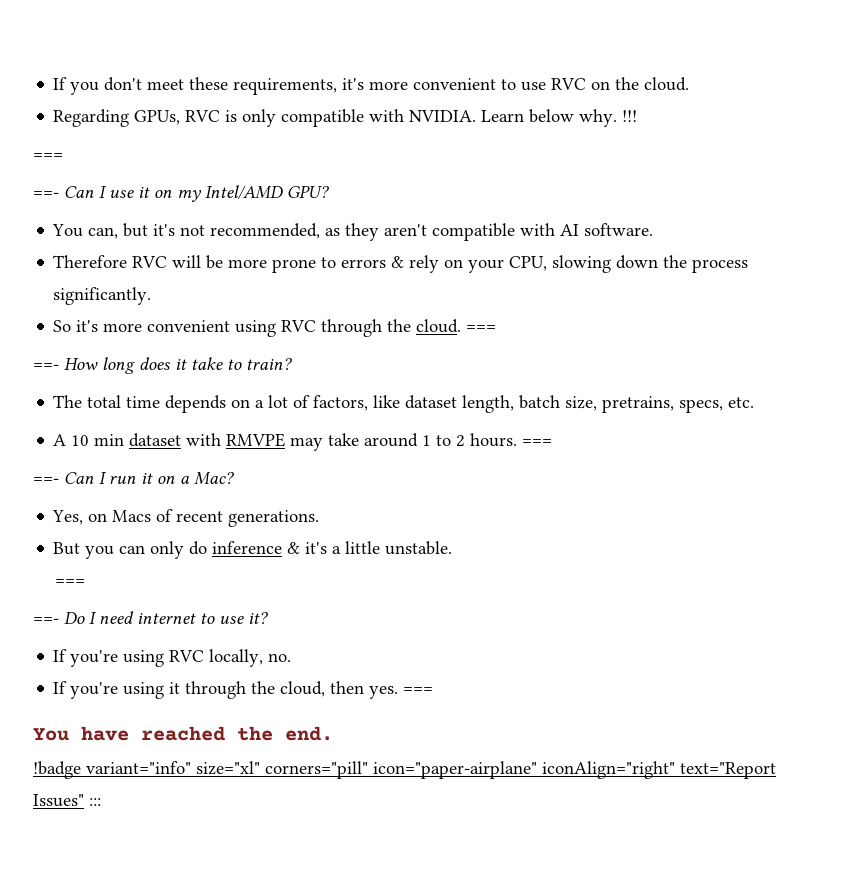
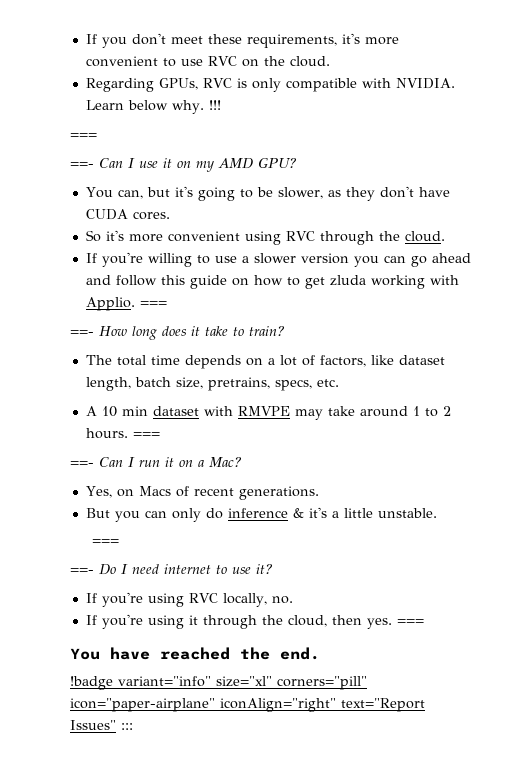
[205,185,283,199] Intel/AMD -> [218,158,253,169] AMD
[180,223,654,241] [53,255,749,273] [53,287,152,305] not recommended, as they aren't compatible with AI software. // Therefore RVC will be more prone to errors & rely on your CPU, slowing down the process significantly. -> [197,186,450,201] [85,209,170,220] going to be slower, as they don't have CUDA cores.
(462, 326) none -> [85,252,471,267] [85,275,459,289] [85,297,135,311] // If you're willing to use a slower version you can go ahead and follow this guide on how to get zluda working with Applio.

